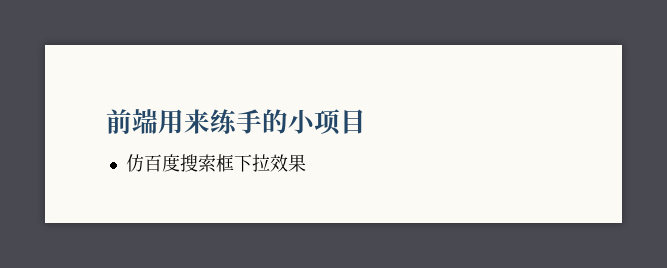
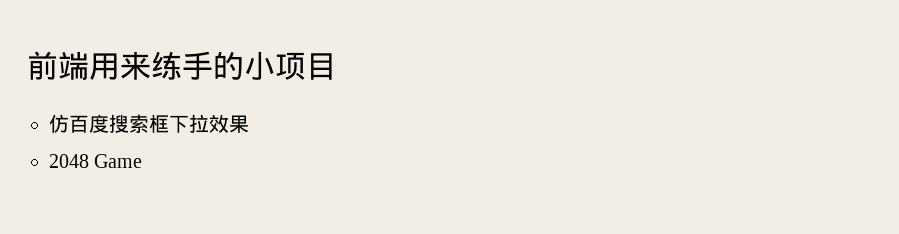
(306, 163) none -> [49,154,143,168] // 2048 Game

